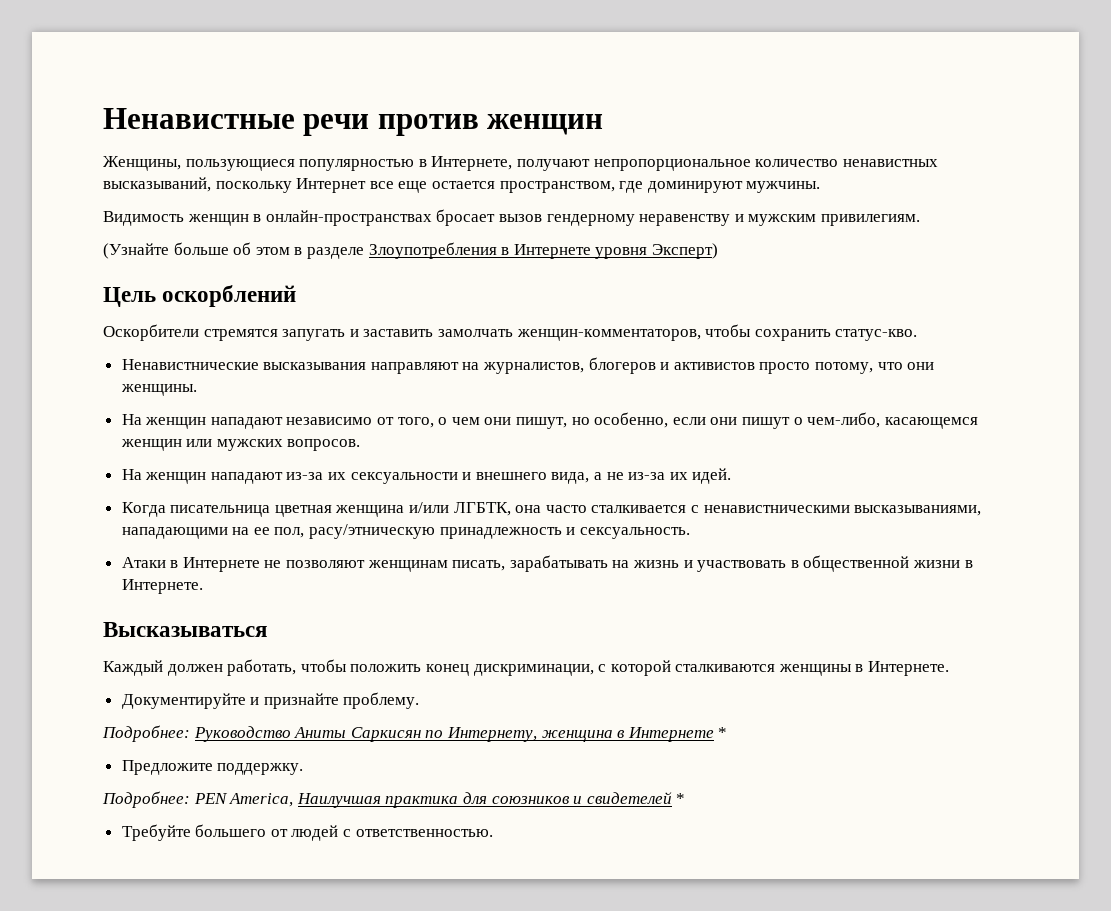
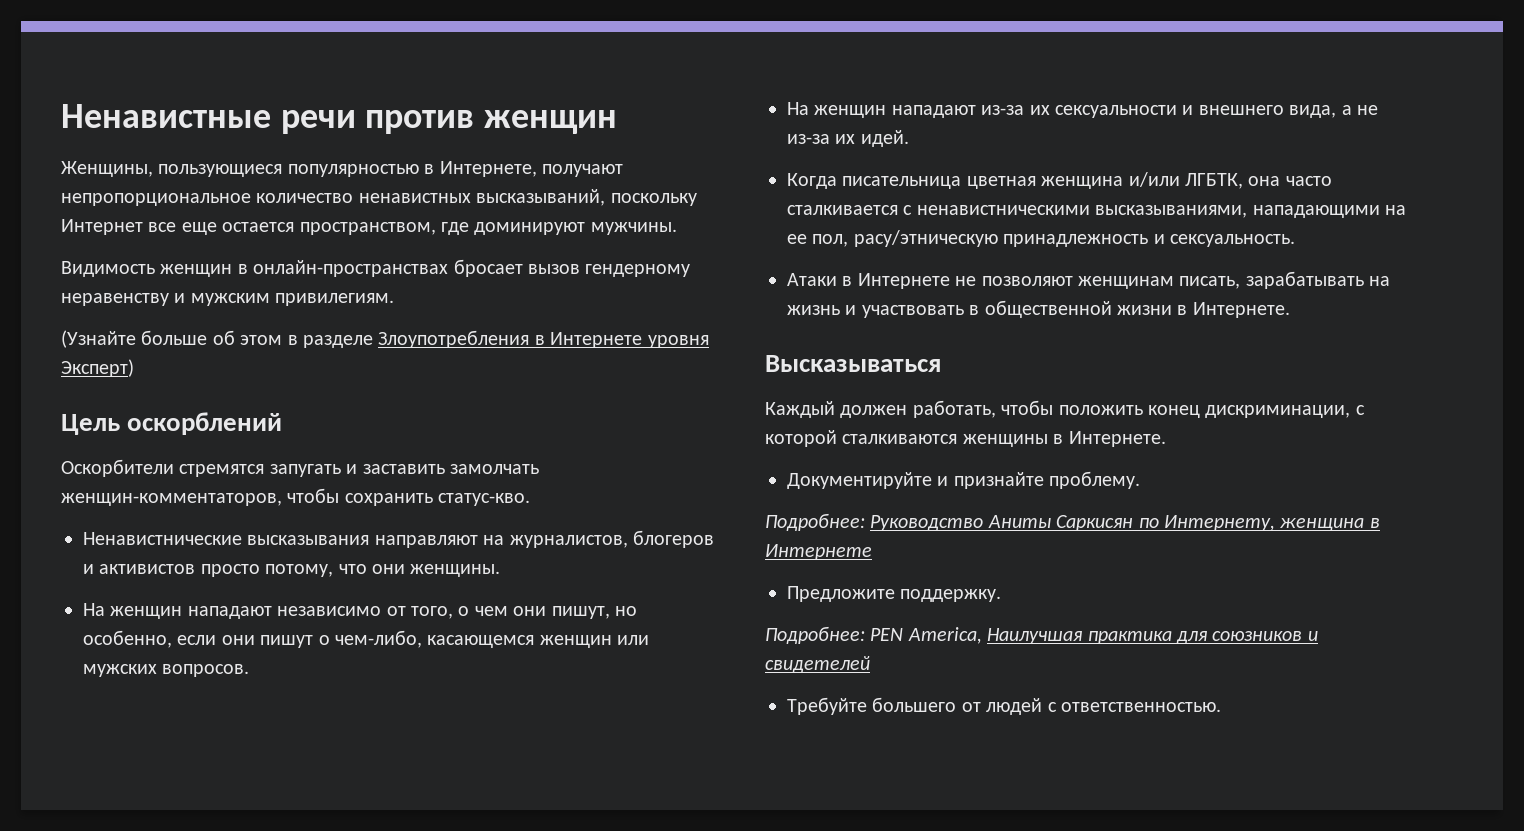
[718,727,728,738] * -> (872, 552) none
[676,793,686,804] * -> (870, 664) none

